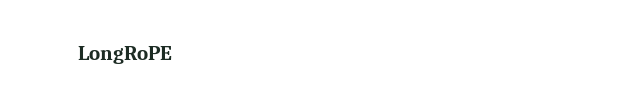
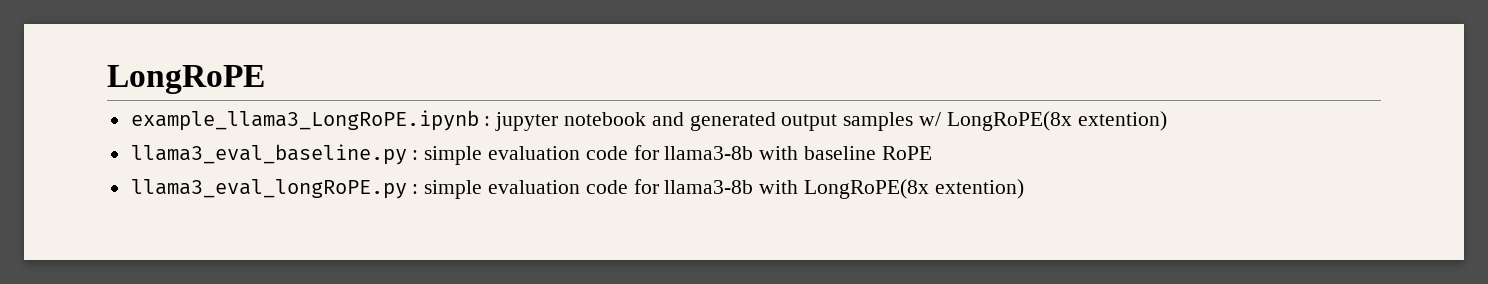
(172, 55) none -> [130,110,1167,131] [130,144,932,165] [130,179,1024,199] // example_llama3_LongRoPE.ipynb : jupyter notebook and generated output samples w/ LongRoPE(8x extention) // llama3_eval_baseline.py : simple evaluation code for llama3-8b with baseline RoPE // llama3_eval_longRoPE.py : simple evaluation code for llama3-8b with LongRoPE(8x extention)

